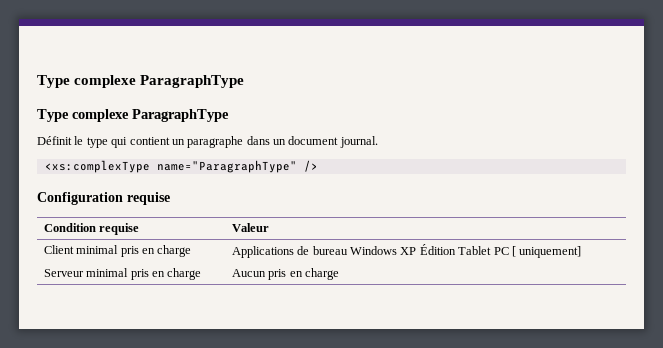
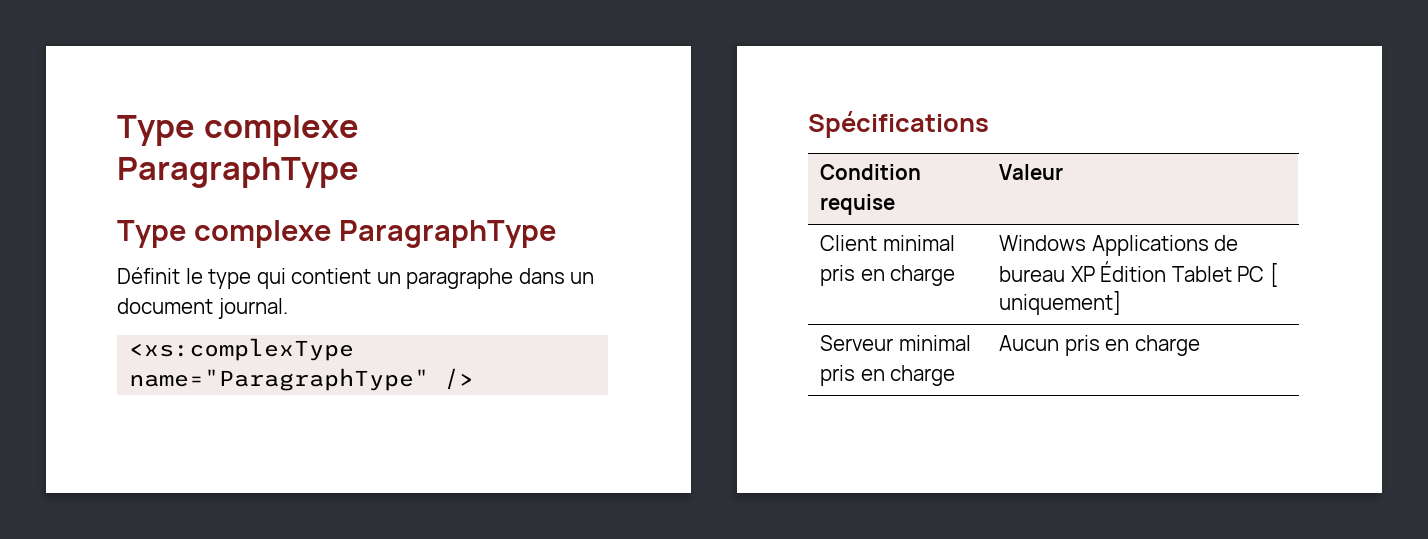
[37,192,170,205] Configuration requise -> [808,111,989,138] Spécifications
(192, 251) none -> [999,235,1087,251] Windows
[350,246,398,255] Windows -> (1066, 274) none

